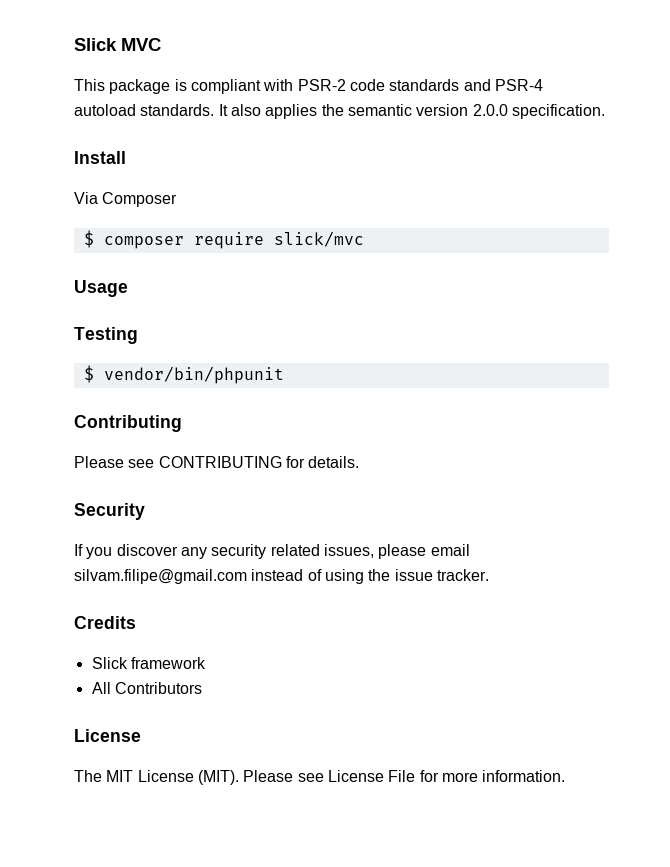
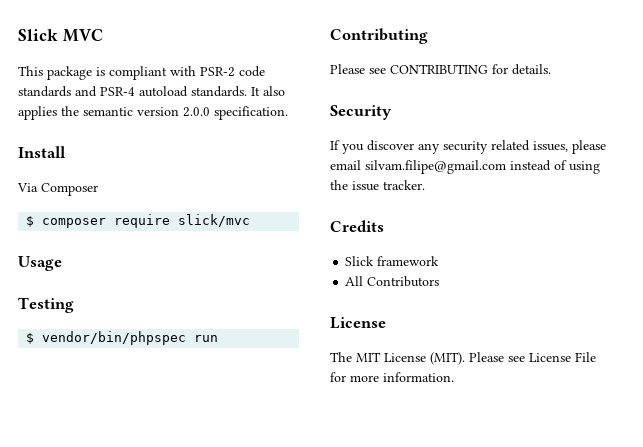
[103,366,284,384] vendor/bin/phpunit -> [42,331,219,345] vendor/bin/phpspec run

